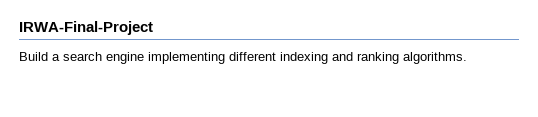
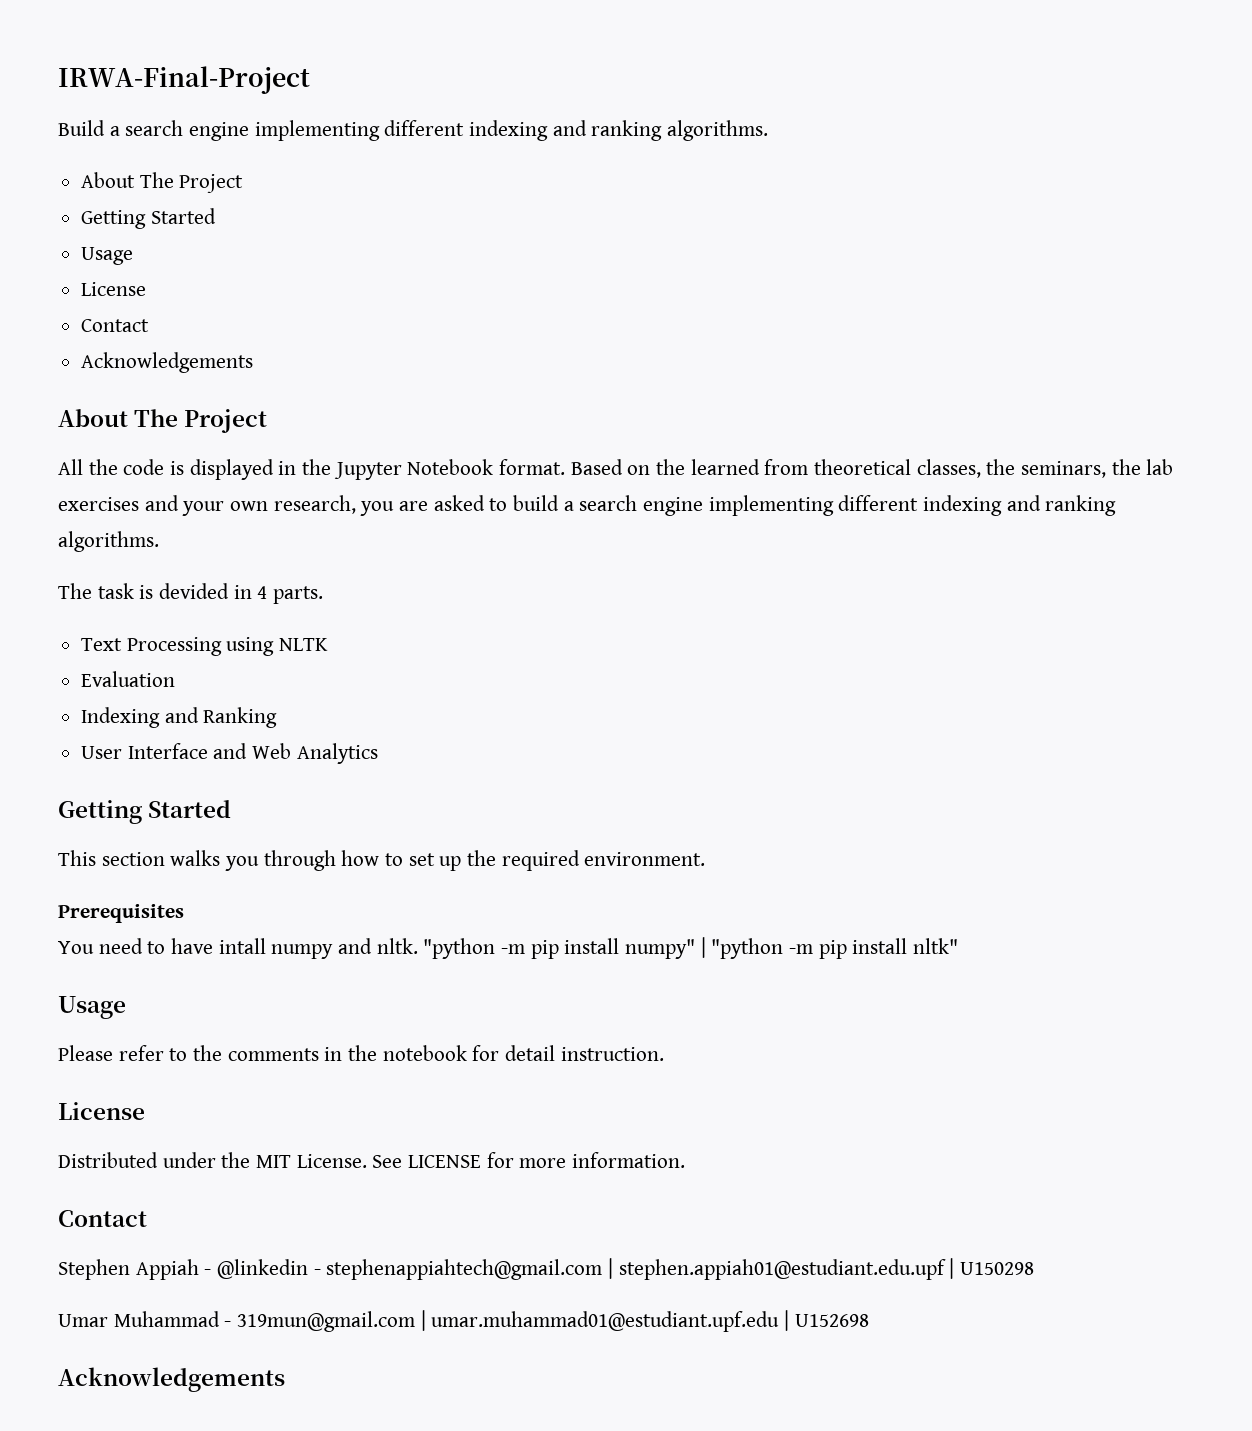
(467, 58) none -> [81,172,244,193] [81,208,216,229] [81,247,134,265] [81,282,147,296] [81,319,150,332] [81,352,254,373] [58,409,268,433] [58,459,1174,480] [58,495,1117,516] [58,531,159,552] [58,583,324,604] [81,637,329,656] [81,671,176,687] [81,707,278,728] [81,743,378,764] [58,800,232,824] [58,850,706,871] [58,904,184,923] [58,937,959,959] [58,996,126,1019] [58,1045,664,1061] [58,1102,145,1120] [58,1152,686,1168] [58,1210,147,1227] [58,1258,1035,1280] [58,1310,869,1332] [58,1367,285,1392] // About The Project // Getting Started // Usage // License // Contact // Acknowledgements // About The Project // All the code is displayed in the Jupyter Notebook format. Based on the learned from theoretical classes, the seminars, the lab exercises and your own research, you are asked to build a search engine implementing different indexing and ranking algorithms. // The task is devided in 4 parts. // Text Processing using NLTK // Evaluation // Indexing and Ranking // User Interface and Web Analytics // Getting Started // This section walks you through how to set up the required environment. // Prerequisites // You need to have intall numpy and nltk. "python -m pip install numpy" | "python -m pip install nltk" // Usage // Please refer to the comments in the notebook for detail instruction. // License // Distributed under the MIT License. See LICENSE for more information. // Contact // Stephen Appiah - @linkedin - stephenappiahtech@gmail.com | stephen.appiah01@estudiant.edu.upf | U150298 // Umar Muhammad - 319mun@gmail.com | umar.muhammad01@estudiant.upf.edu | U152698 // Acknowledgements

